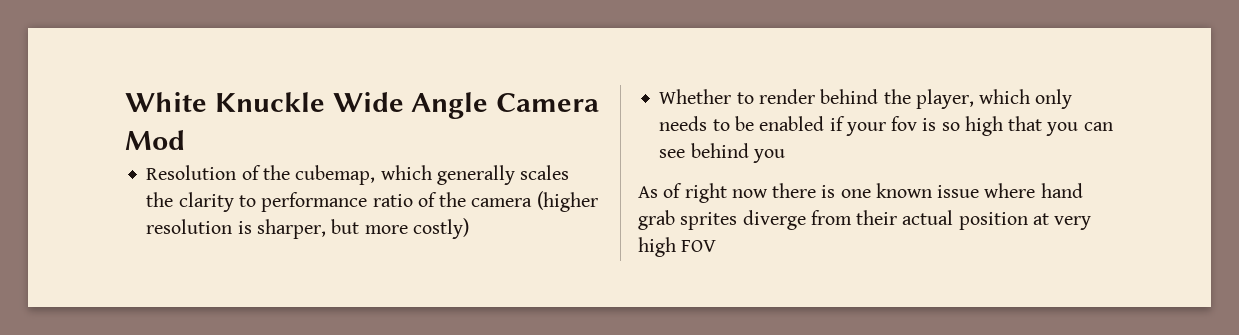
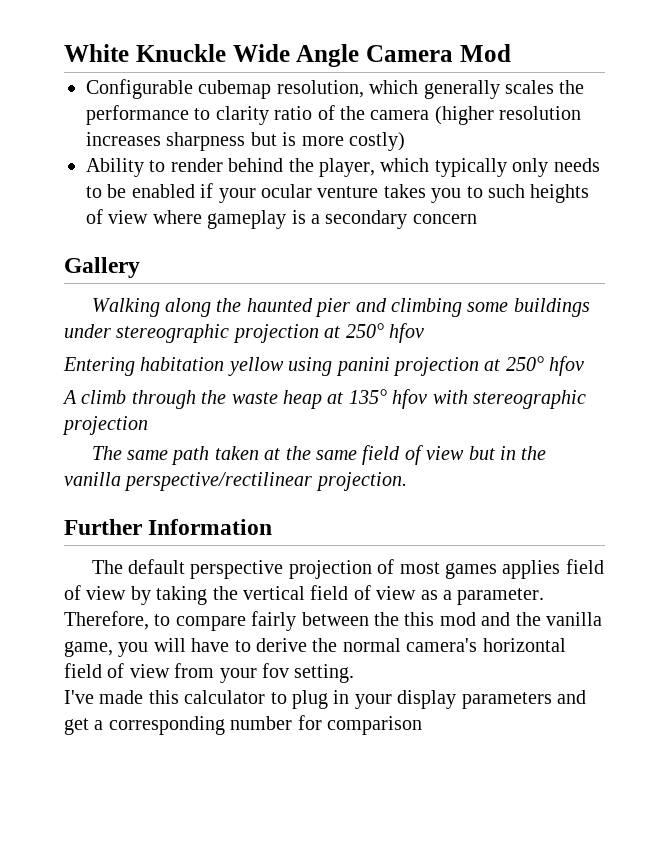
[146,165,376,185] Resolution of the cubemap, -> [86,79,364,99] Configurable cubemap resolution,
[178,192,368,212] clarity to performance -> [86,105,269,125] performance to clarity
[237,219,360,239] is sharper, but -> [86,132,297,151] increases sharpness but is
[659,89,732,104] Whether -> [86,158,144,177] Ability
(1031, 96) none -> [434,158,507,177] typically
[891,116,1113,136] [659,143,785,163] [638,183,1083,203] [638,210,1092,230] [638,237,717,257] fov is so high that you can see behind you // As of right now there is one known issue where hand grab sprites diverge from their actual position at very high FOV -> [261,184,590,203] [86,209,477,229] [64,257,140,278] [91,298,590,317] [64,323,424,343] [63,356,585,376] [62,389,586,409] [62,416,148,435] [91,445,547,465] [64,472,407,491] [64,519,273,535] [91,559,604,579] [64,585,545,605] [64,611,602,631] [64,638,566,657] [64,663,355,683] [64,690,586,709] [64,715,422,735] ocular venture takes you to such heights of view where gameplay is a secondary concern // Gallery // Walking along the haunted pier and climbing some buildings under stereographic projection at 250° hfov // Entering habitation yellow using panini projection at 250° hfov // A climb through the waste heap at 135° hfov with stereographic projection // The same path taken at the same field of view but in the vanilla perspective/rectilinear projection. // Further Information // The default perspective projection of most games applies field of view by taking the vertical field of view as a parameter. Therefore, to compare fairly between the this mod and the vanilla game, you will have to derive the normal camera's horizontal field of view from your fov setting. // I've made this calculator to plug in your display parameters and get a corresponding number for comparison

